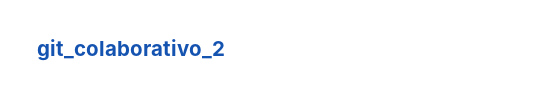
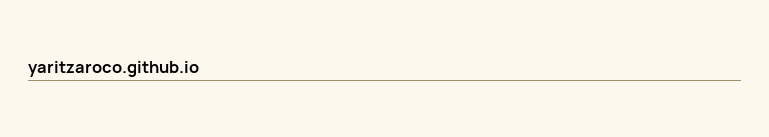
[37,39,225,61] git_colaborativo_2 -> [28,61,199,77] yaritzaroco.github.io

